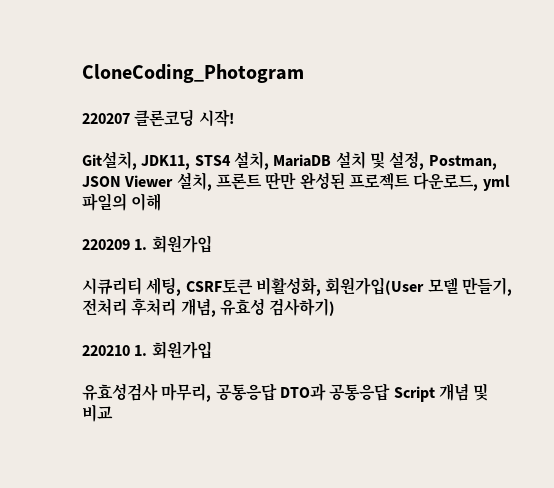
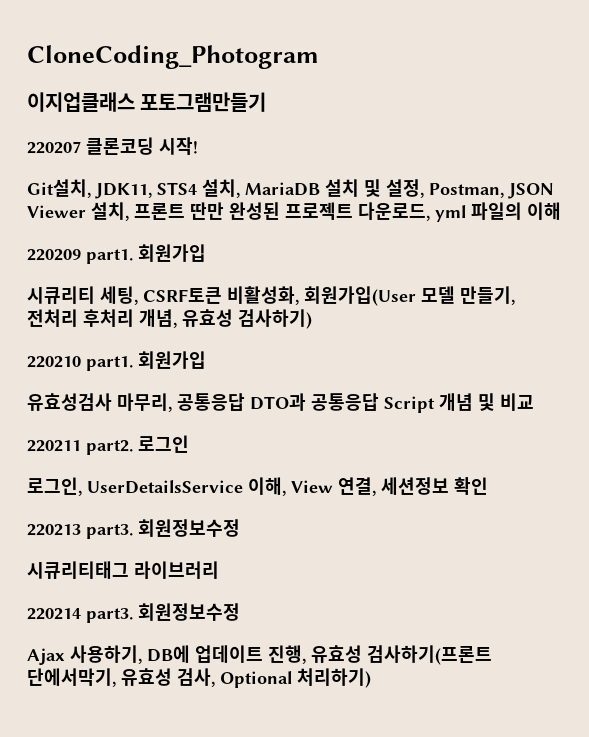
(304, 73) none -> [27,92,267,112] // 이지업클래스 포토그램만들기
[134,239,148,250] 1. -> [86,249,133,264] part1.
[134,345,148,356] 1. -> [86,356,133,371] part1.
(113, 413) none -> [27,435,189,455] [27,477,488,496] [27,519,240,539] [27,561,219,579] [27,603,240,623] [27,645,492,665] [27,668,371,688] // 220211 part2. 로그인 // 로그인, UserDetailsService 이해, View 연결, 세션정보 확인 // 220213 part3. 회원정보수정 // 시큐리티태그 라이브러리 // 220214 part3. 회원정보수정 // Ajax 사용하기, DB에 업데이트 진행, 유효성 검사하기(프론트 단에서막기, 유효성 검사, Optional 처리하기)

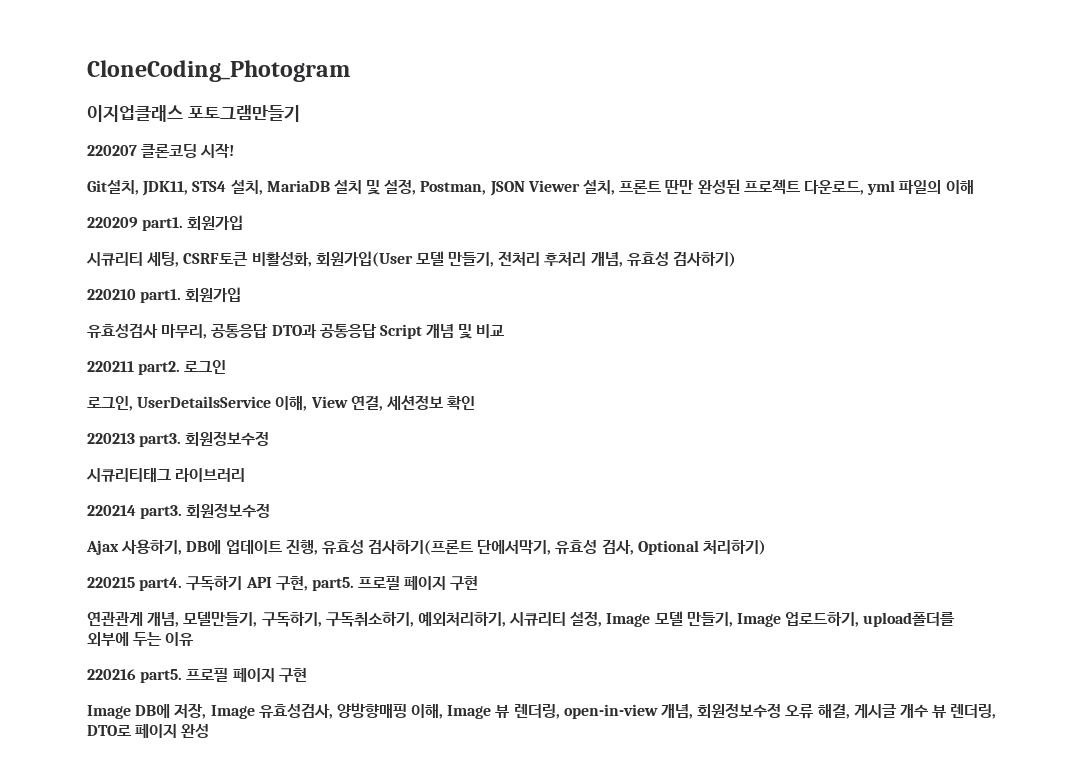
(371, 678) none -> [87,576,479,591] [87,611,956,627] [87,632,194,646] [87,668,307,683] [87,703,997,719] [87,724,210,738] // 220215 part4. 구독하기 API 구현, part5. 프로필 페이지 구현 // 연관관계 개념, 모델만들기, 구독하기, 구독취소하기, 예외처리하기, 시큐리티 설정, Image 모델 만들기, Image 업로드하기, upload폴더를 외부에 두는 이유 // 220216 part5. 프로필 페이지 구현 // Image DB에 저장, Image 유효성검사, 양방향매핑 이해, Image 뷰 렌더링, open-in-view 개념, 회원정보수정 오류 해결, 게시글 개수 뷰 렌더링, DTO로 페이지 완성

